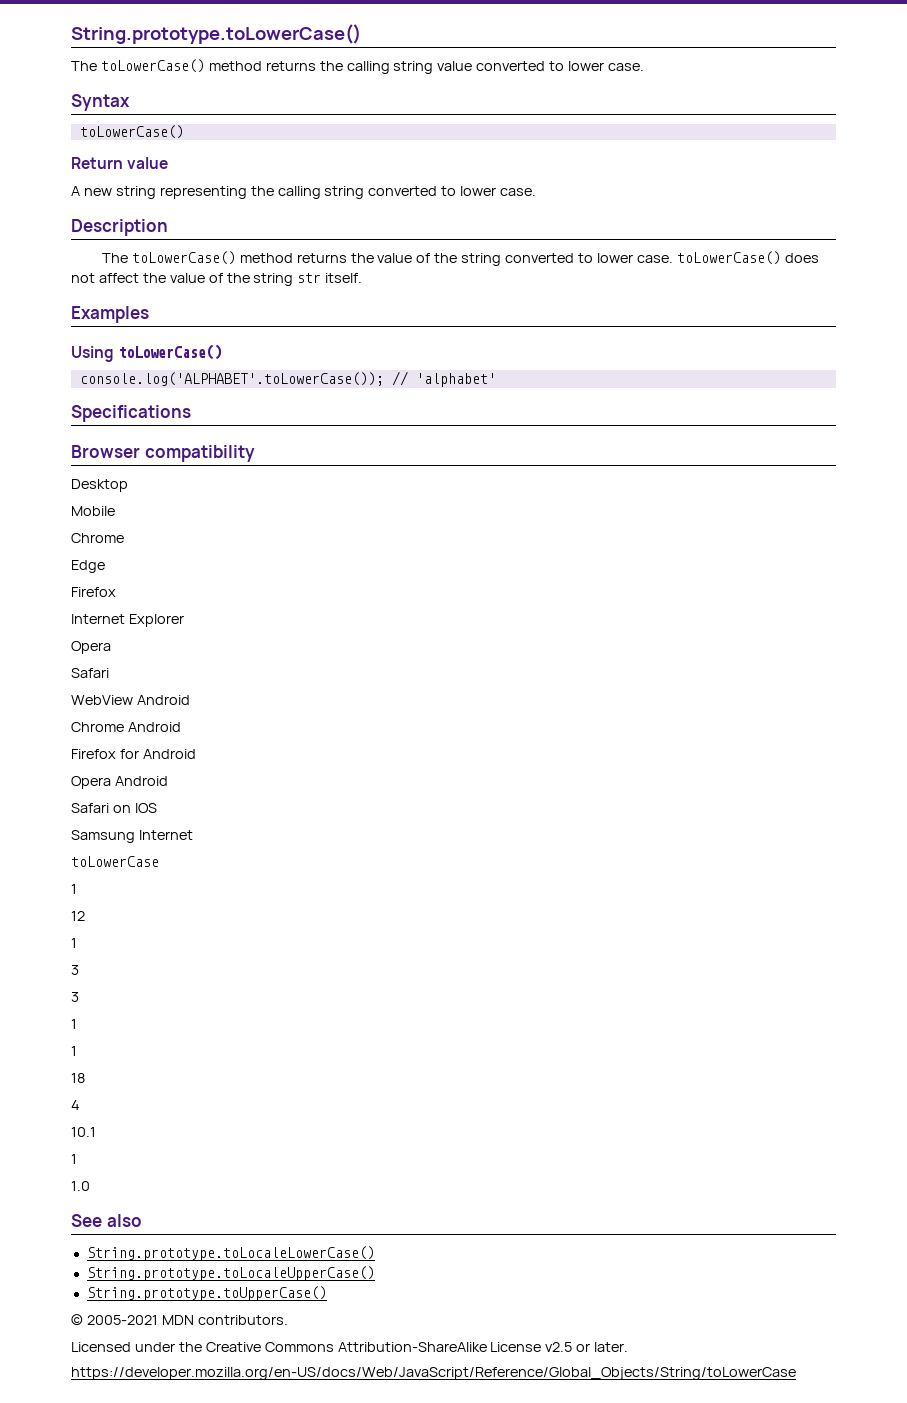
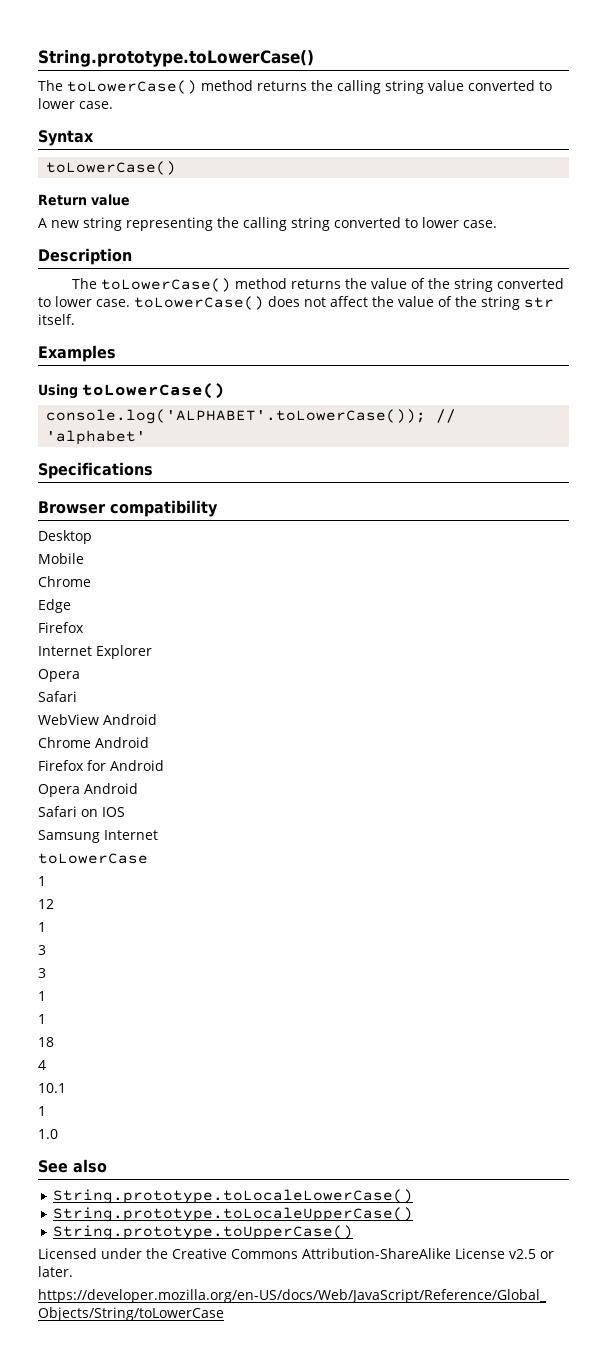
[71,1314,288,1326] // © 2005-2021 MDN contributors. -> (353, 1232) none

